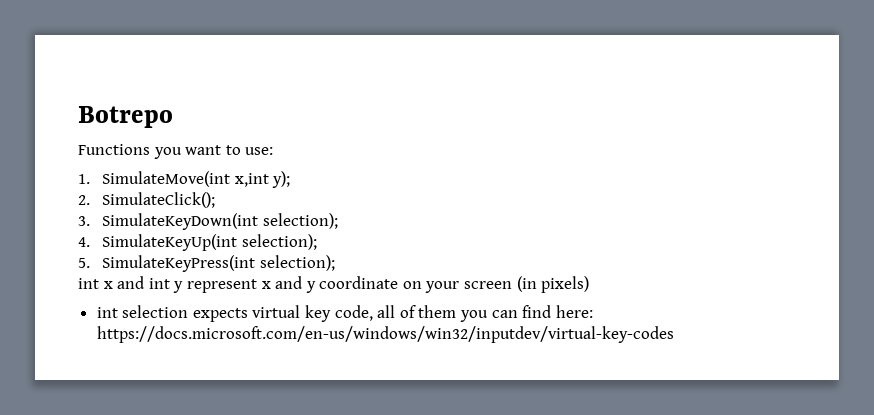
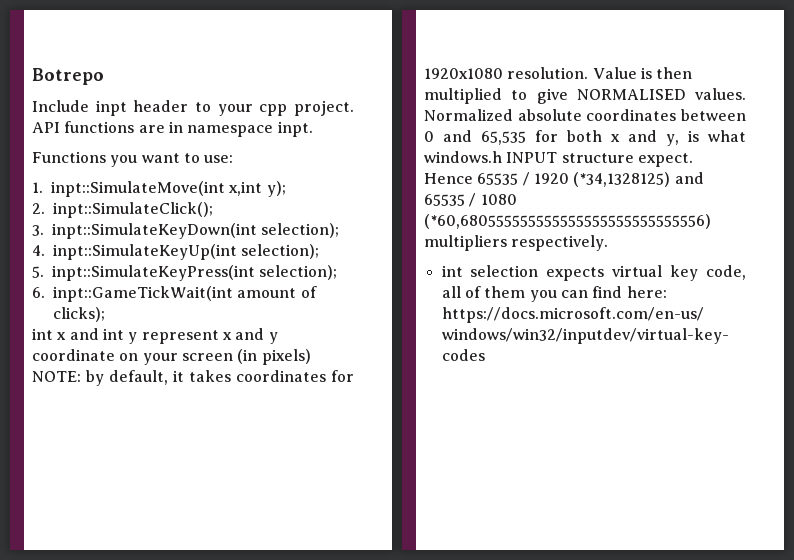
(173, 117) none -> [32,100,354,116] [32,121,313,137] // Include inpt header to your cpp project. API functions are in namespace inpt.
[102,171,231,187] SimulateMove(int -> [51,181,225,197] inpt::SimulateMove(int
[102,192,216,208] SimulateClick(); -> [53,202,213,218] inpt::SimulateClick();
[102,213,259,230] SimulateKeyDown(int -> [52,223,257,239] inpt::SimulateKeyDown(int
[102,234,238,251] SimulateKeyUp(int -> [53,244,237,260] inpt::SimulateKeyUp(int
[102,255,335,272] SimulateKeyPress(int selection); -> [52,265,338,281] [32,286,317,302] [53,307,105,322] inpt::SimulateKeyPress(int selection); // 6. inpt::GameTickWait(int amount of clicks);
(590, 284) none -> [32,370,354,386] [424,67,693,79] [424,88,746,104] [424,109,746,121] [424,130,746,146] [424,151,693,167] [424,172,704,187] [424,193,517,207] [424,214,711,229] [424,235,609,251] NOTE: by default, it takes coordinates for 1920x1080 resolution. Value is then multiplied to give NORMALISED values. Normalized absolute coordinates between 0 and 65,535 for both x and y, is what windows.h INPUT structure expect. Hence 65535 / 1920 (*34,1328125) and 65535 / 1080 (*60,680555555555555555555555555556) multipliers respectively.

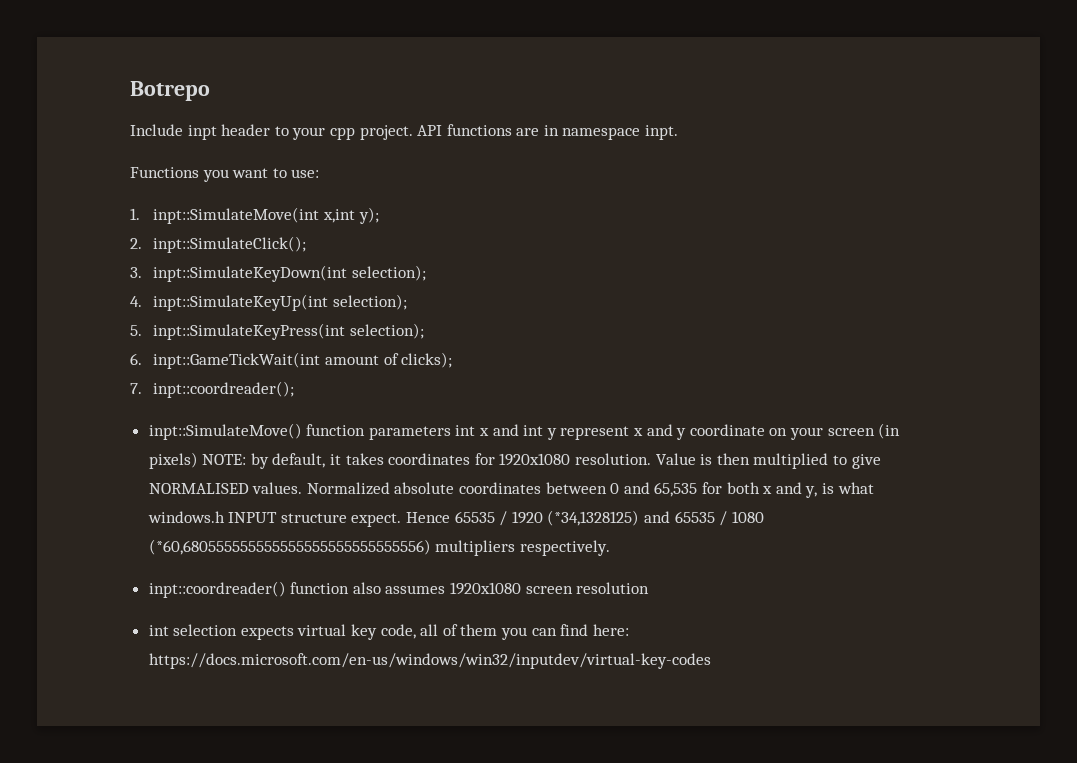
(105, 314) none -> [130,381,295,398] [148,423,451,440] 7. inpt::coordreader(); // inpt::SimulateMove() function parameters
(609, 243) none -> [148,581,650,598] // inpt::coordreader() function also assumes 1920x1080 screen resolution

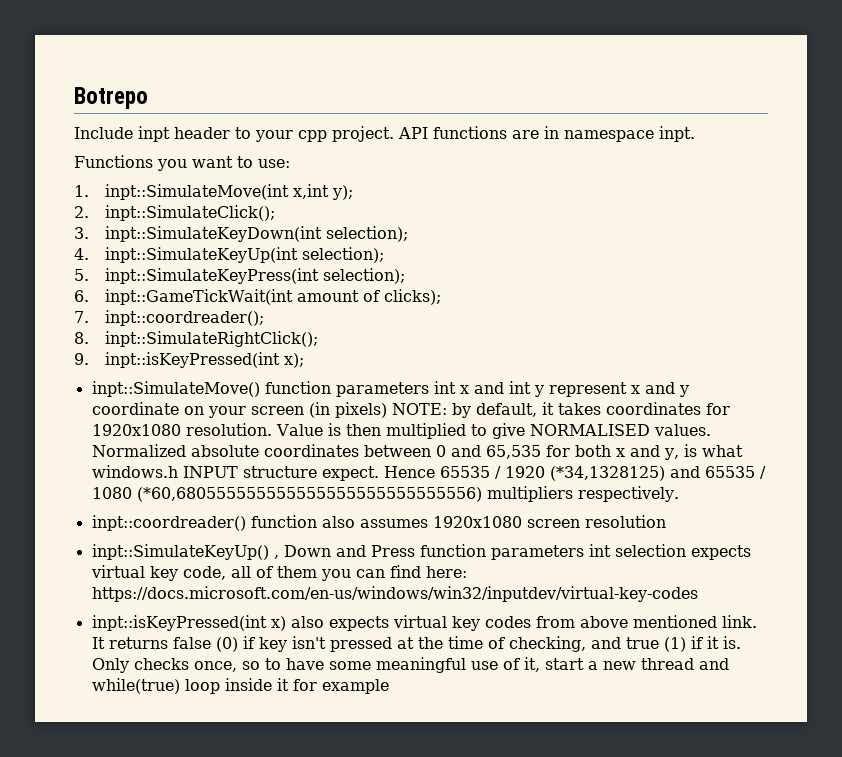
(295, 389) none -> [74,331,319,347] [74,352,305,368] // 8. inpt::SimulateRightClick(); // 9. inpt::isKeyPressed(int x);
(650, 588) none -> [91,544,584,560] inpt::SimulateKeyUp() , Down and Press function parameters
(711, 661) none -> [91,615,757,631] [91,636,741,652] [91,657,729,673] [91,678,389,694] // inpt::isKeyPressed(int x) also expects virtual key codes from above mentioned link. It returns false (0) if key isn't pressed at the time of checking, and true (1) if it is. Only checks once, so to have some meaningful use of it, start a new thread and while(true) loop inside it for example

